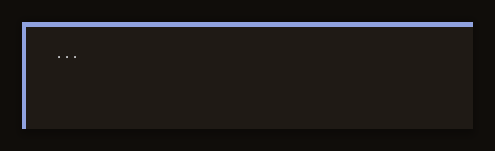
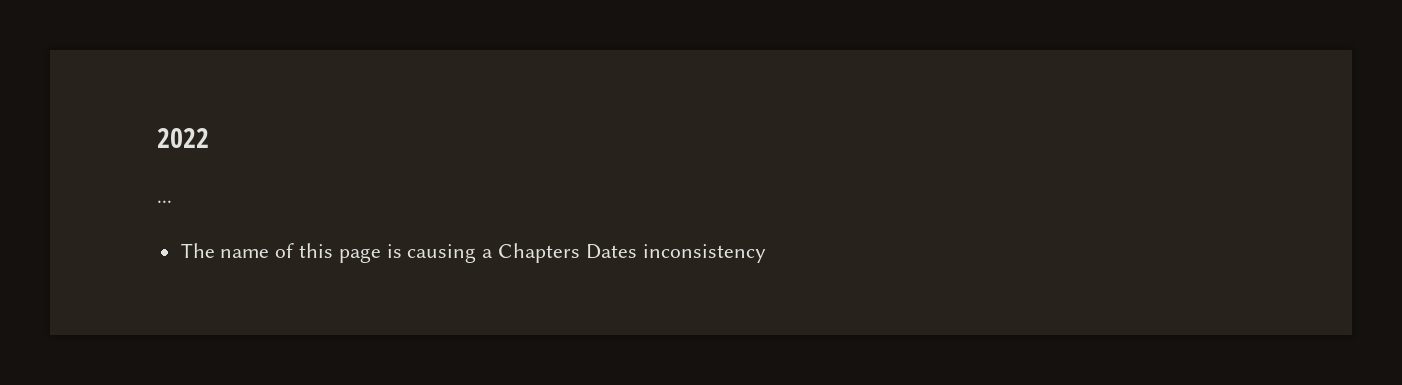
(55, 57) none -> [157,128,209,148] 2022 //
(79, 57) none -> [180,243,766,263] // The name of this page is causing a Chapters Dates inconsistency

